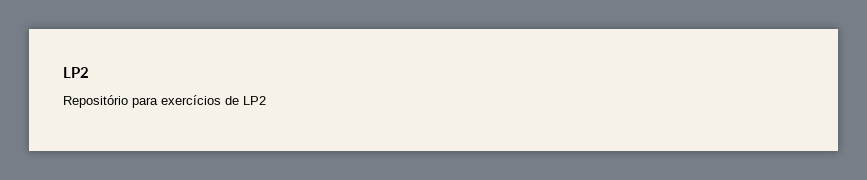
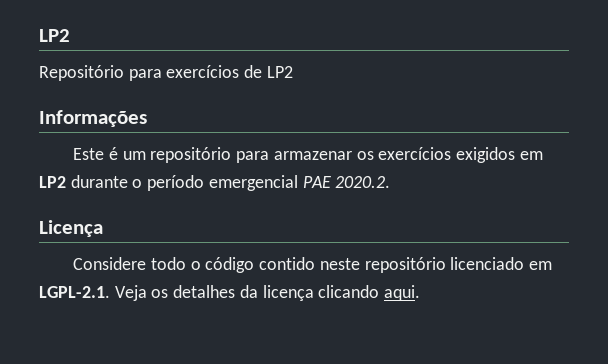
(266, 100) none -> [39,110,147,127] [73,147,543,163] [39,175,391,191] [39,220,103,237] [73,257,553,273] [39,285,421,301] // Informações // Este é um repositório para armazenar os exercícios exigidos em LP2 durante o período emergencial PAE 2020.2. // Licença // Considere todo o código contido neste repositório licenciado em LGPL-2.1. Veja os detalhes da licença clicando aqui.

